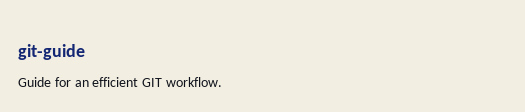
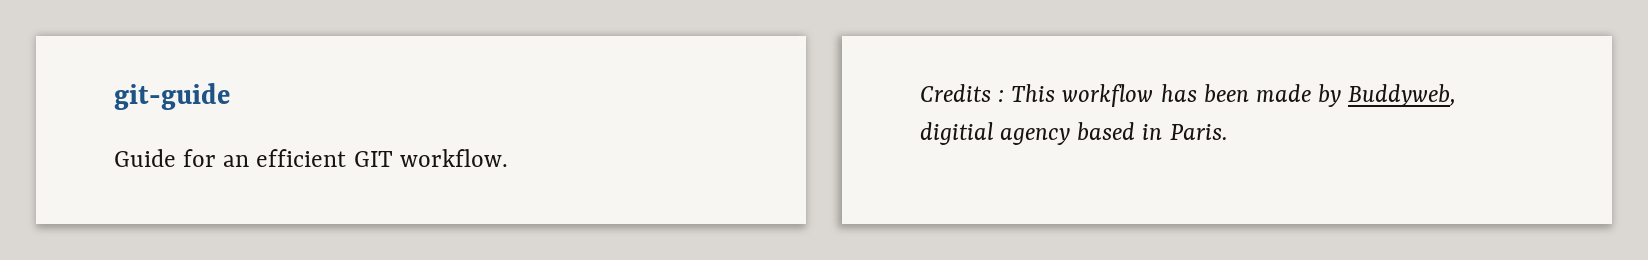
(222, 82) none -> [920,84,1457,107] [920,122,1228,145] // Credits : This workflow has been made by Buddyweb, digitial agency based in Paris.

